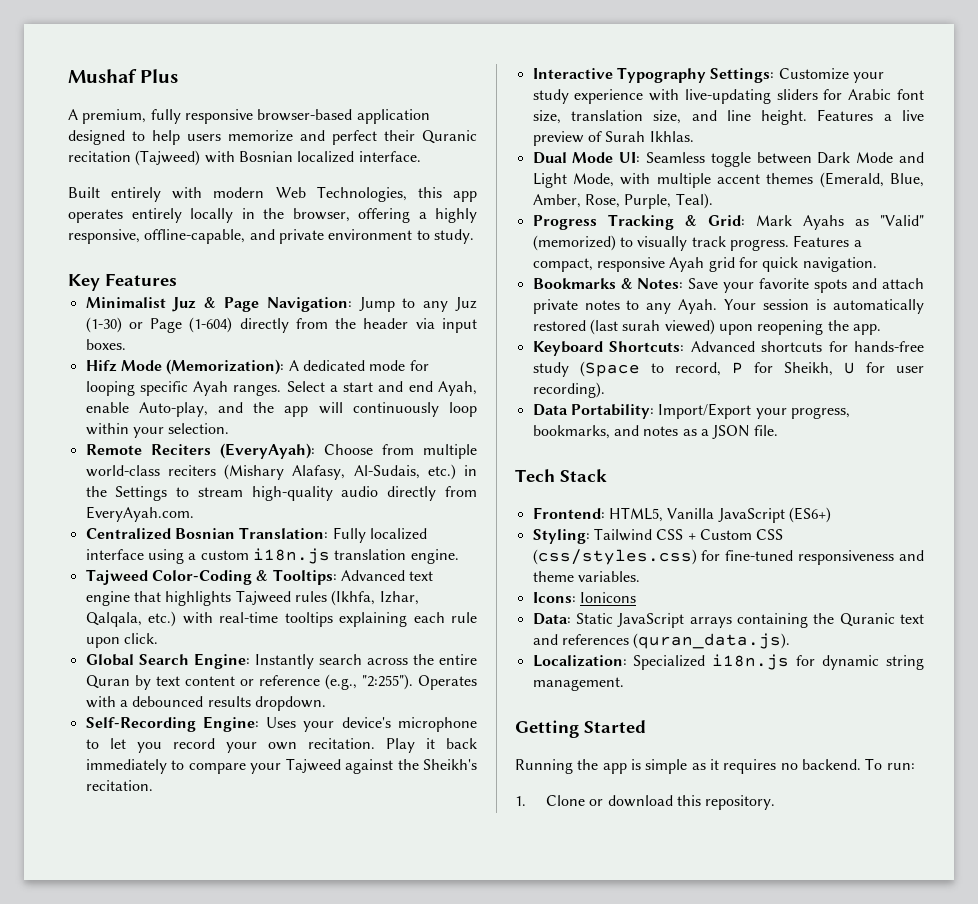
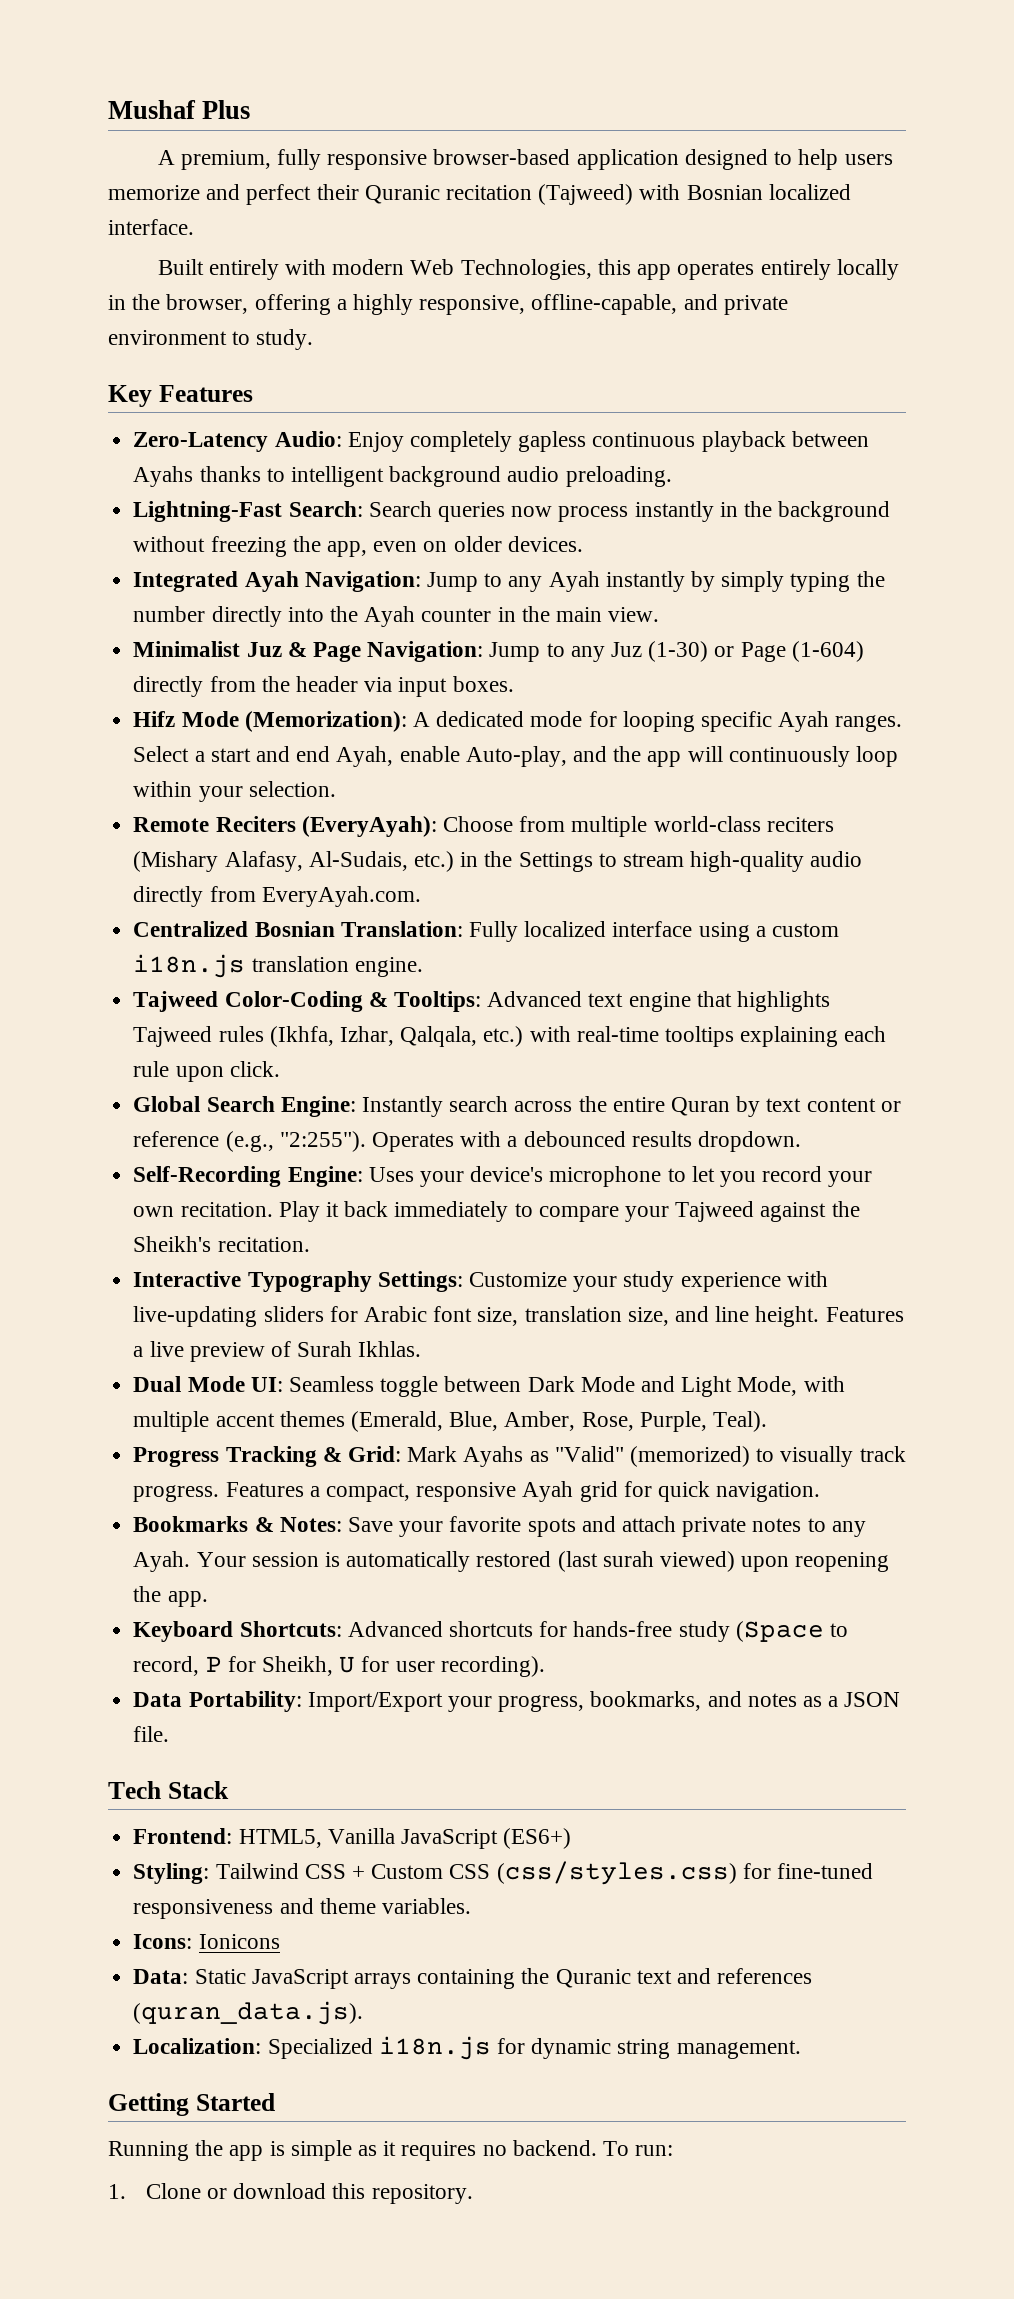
(177, 279) none -> [133,431,869,452] [133,466,672,487] [133,501,891,522] [133,536,583,557] [133,571,885,592] [133,606,660,627] // Zero-Latency Audio: Enjoy completely gapless continuous playback between Ayahs thanks to intelligent background audio preloading. // Lightning-Fast Search: Search queries now process instantly in the background without freezing the app, even on older devices. // Integrated Ayah Navigation: Jump to any Ayah instantly by simply typing the number directly into the Ayah counter in the main view.

